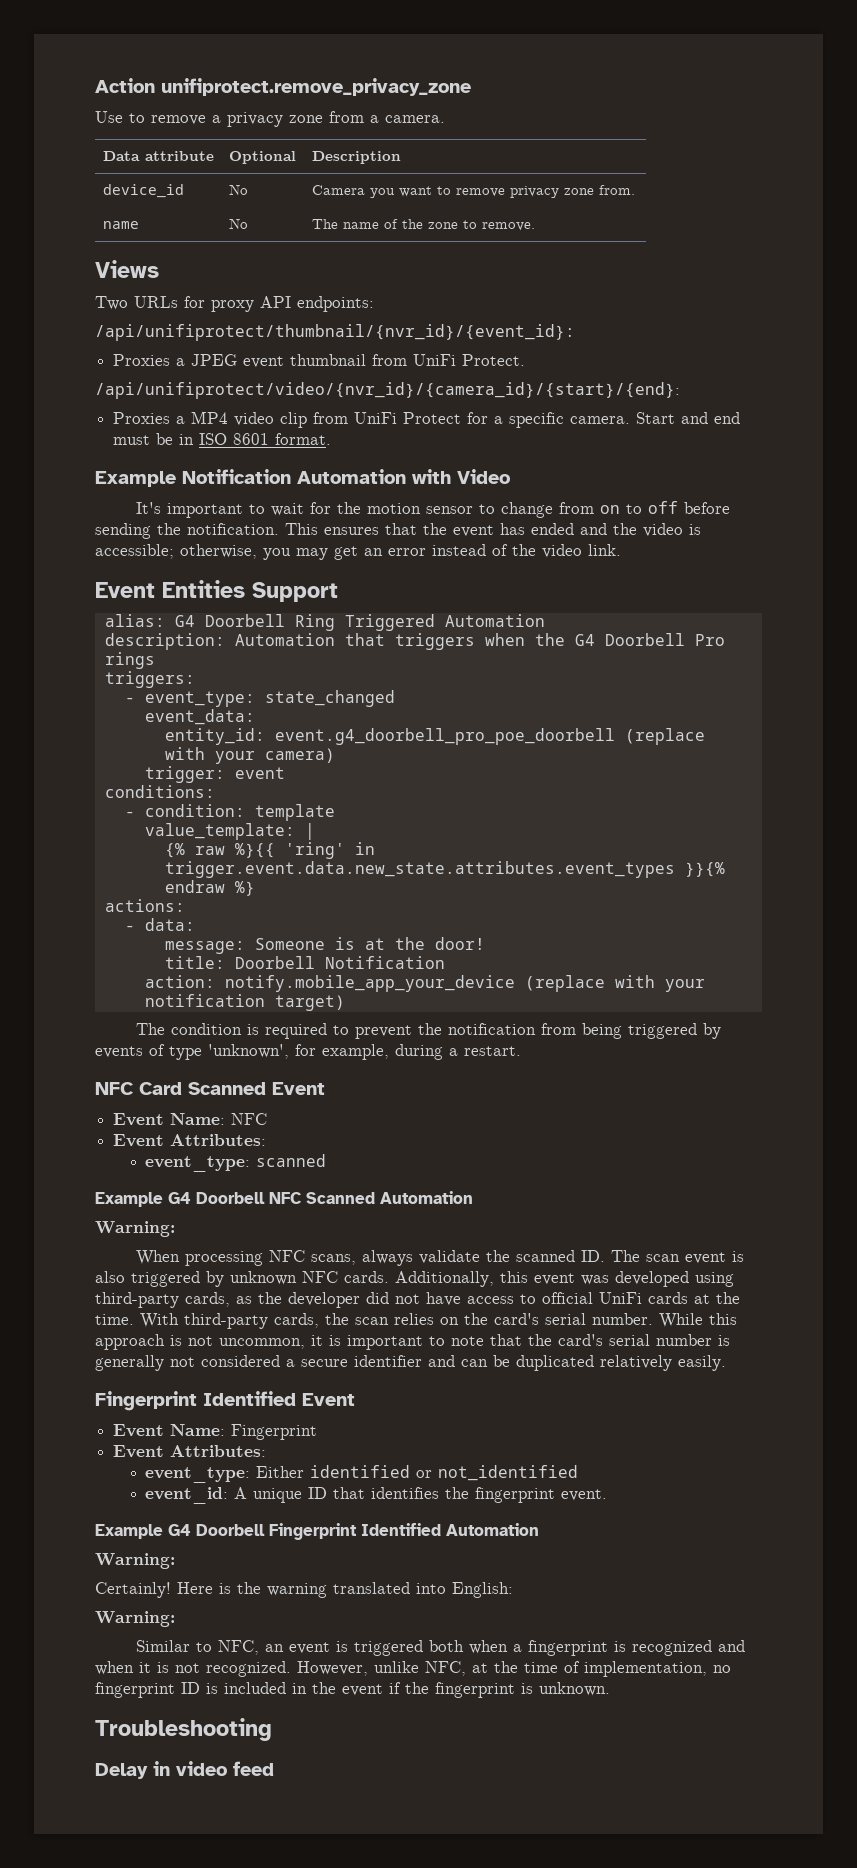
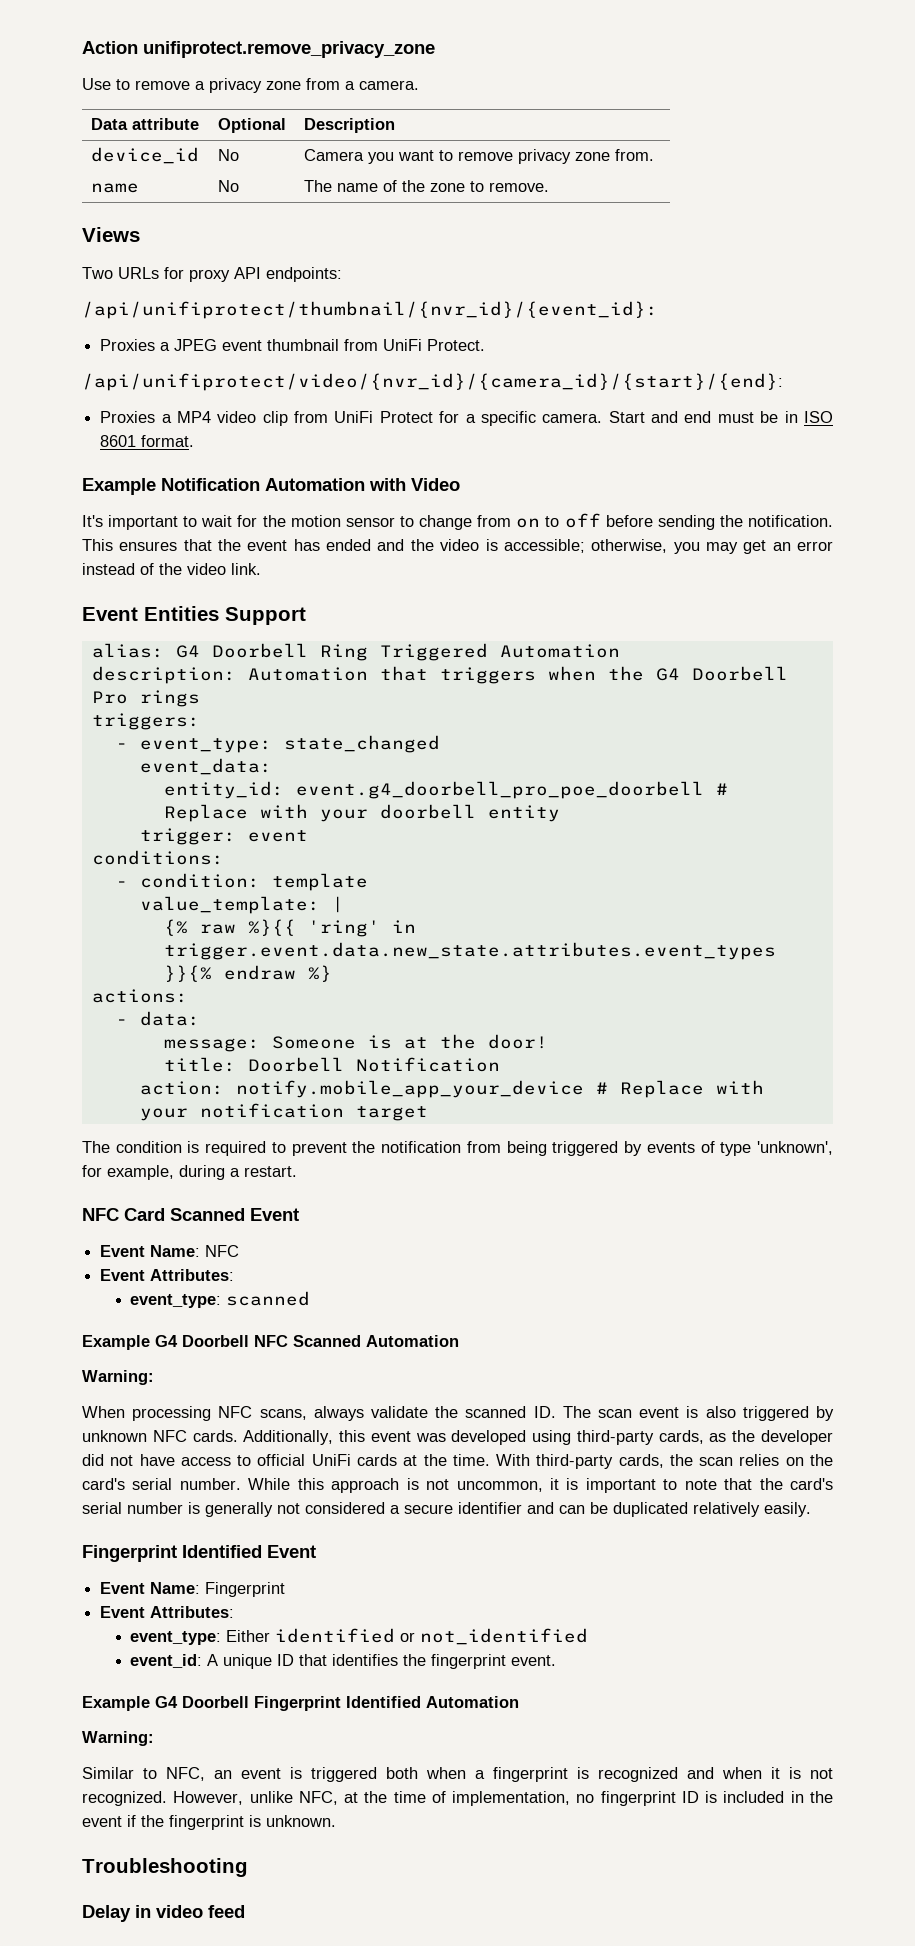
[624,728,705,745] [164,747,335,764] (replace with your camera) -> [715,783,728,795] [163,804,560,822] # Replace with your doorbell entity
[524,975,605,992] (replace -> [595,1080,704,1098] # Replace
[274,995,345,1011] target) -> [355,1106,428,1121] target
[95,1582,513,1598] [95,1611,175,1627] // Certainly! Here is the warning translated into English: // Warning: -> (154, 1738) none

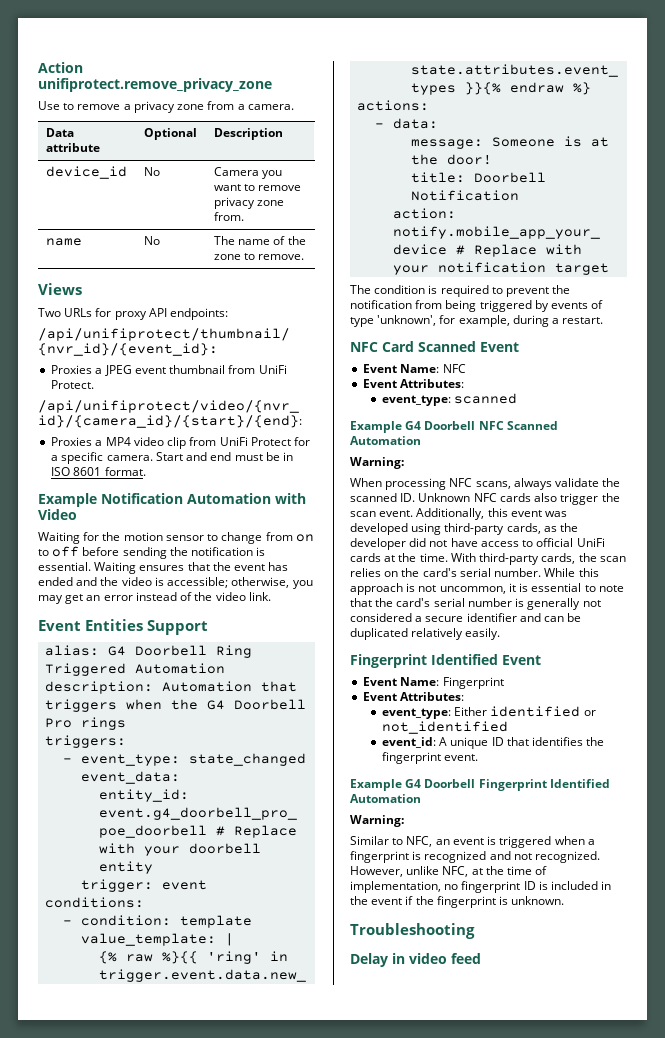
[82,515,233,530] It's important to wait -> [38,532,80,544] Waiting
[748,515,834,527] [82,539,113,551] notification. This -> [191,547,266,556] [38,562,137,574] notification is essential. Waiting
[562,1406,835,1421] [82,1430,238,1442] The scan event is also triggered by unknown NFC cards. -> [418,493,620,505] [350,510,414,517] Unknown NFC cards also trigger the scan event.
[585,1478,656,1493] important -> [531,583,582,592] essential
[386,1767,418,1779] both -> (552, 842) none
[722,1767,801,1779] when it is -> (511, 855) none

